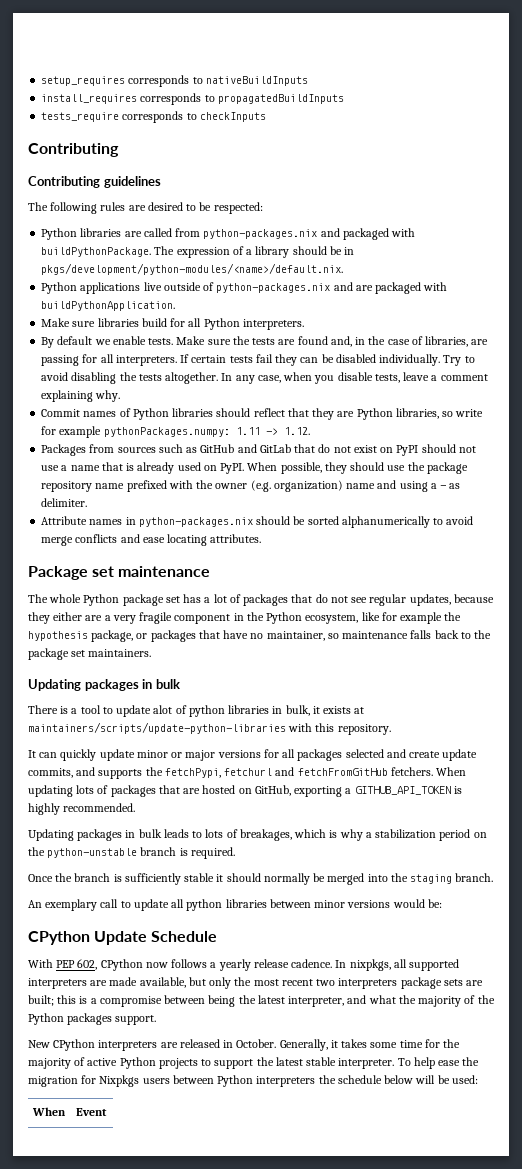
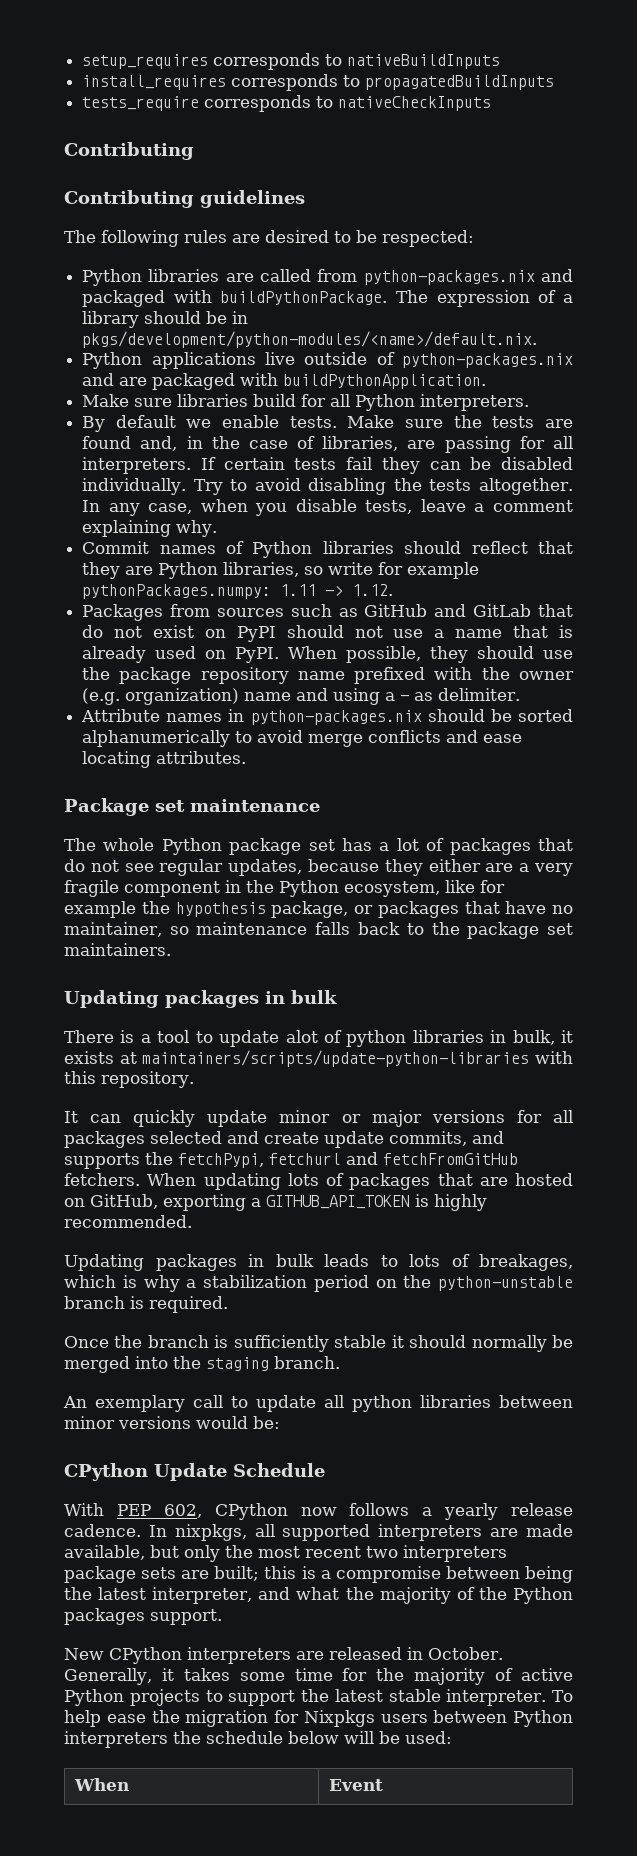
[199,112,266,122] checkInputs -> [338,96,492,111] nativeCheckInputs

